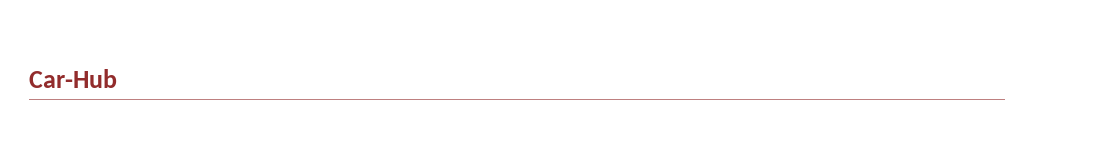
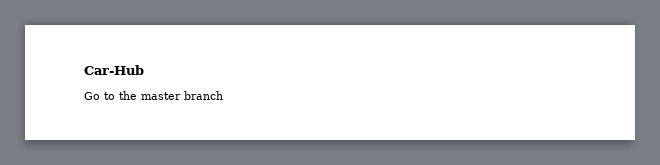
(117, 78) none -> [84,91,223,100] // Go to the master branch

